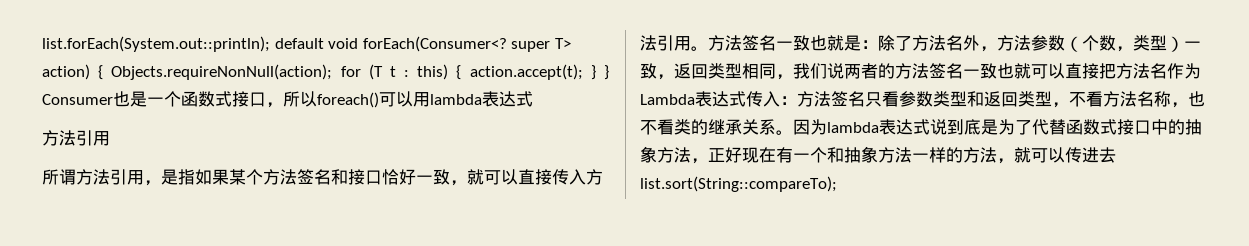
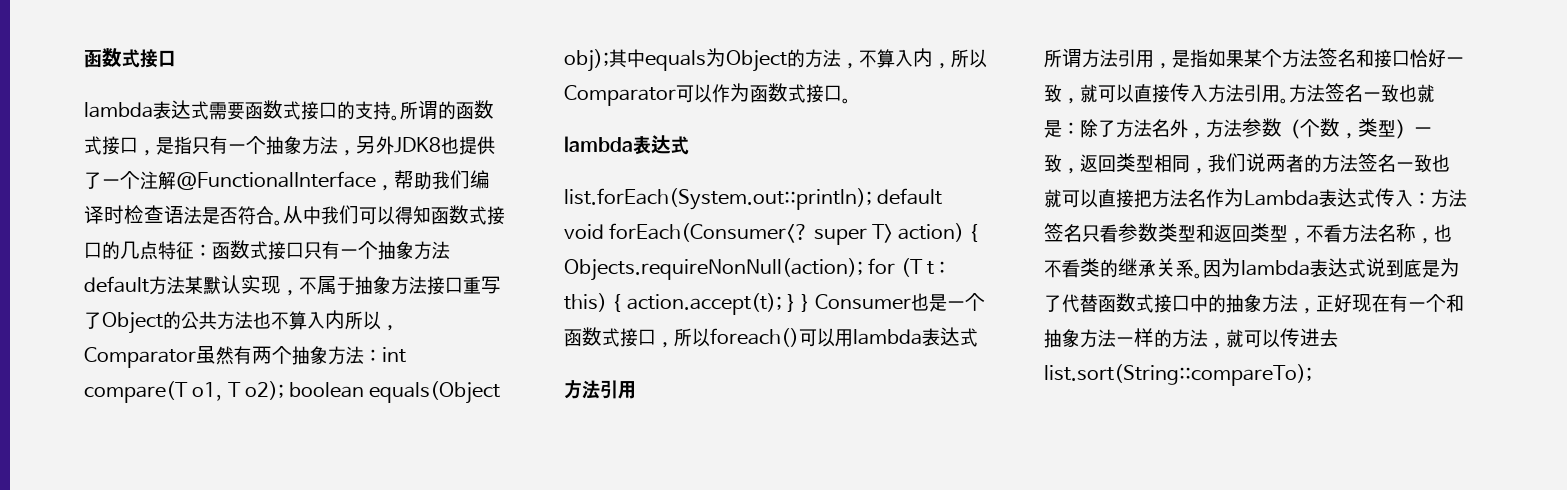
(42, 44) none -> [84,48,176,68] [84,100,494,121] [84,136,495,156] [84,170,490,191] [84,205,505,226] [84,240,450,260] [84,275,501,296] [84,310,399,334] [84,346,406,368] [84,381,501,404] [564,48,987,72] [564,83,851,106] [564,135,689,155] 函数式接口 // lambda表达式需要函数式接口的支持。所谓的函数式接口，是指只有一个抽象方法，另外JDK8也提供了一个注解@FunctionalInterface，帮助我们编译时检查语法是否符合。从中我们可以得知函数式接口的几点特征：函数式接口只有一个抽象方法default方法某默认实现，不属于抽象方法接口重写了Object的公共方法也不算入内所以，Comparator虽然有两个抽象方法：int compare(T o1, T o2); boolean equals(Object obj);其中equals为Object的方法，不算入内，所以Comparator可以作为函数式接口。 // lambda表达式 //

